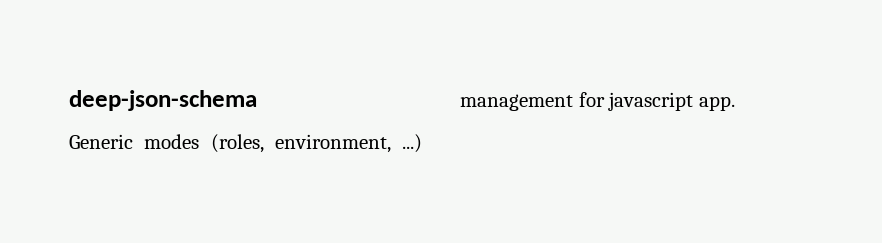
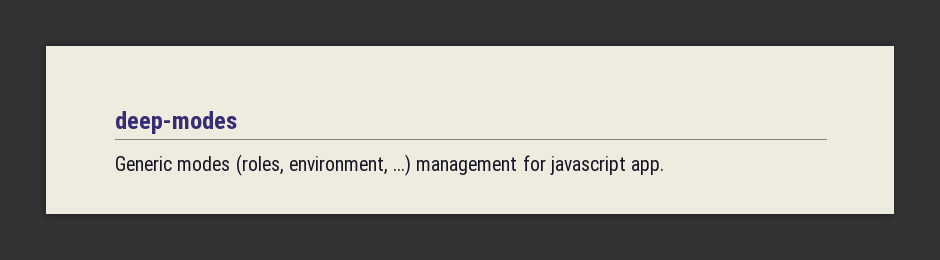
[69,90,257,111] deep-json-schema -> [115,111,237,134] deep-modes

